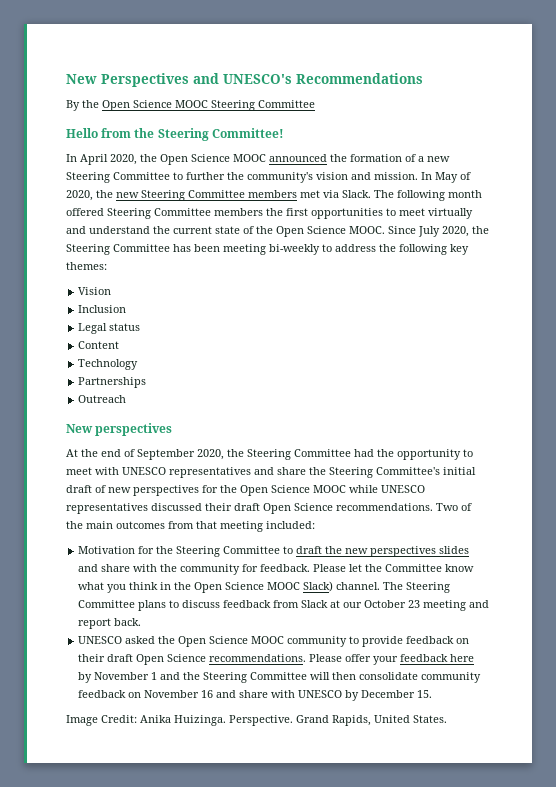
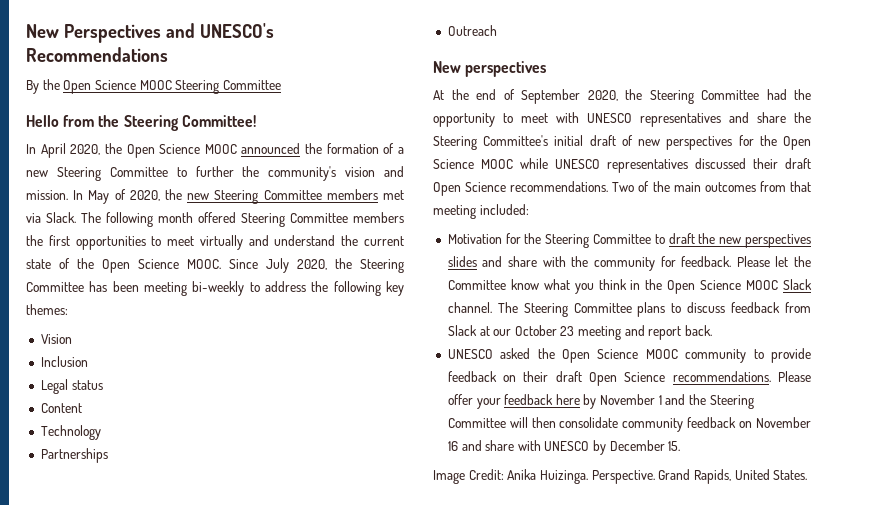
[303,581,334,592] Slack) -> [783,279,812,290] Slack

